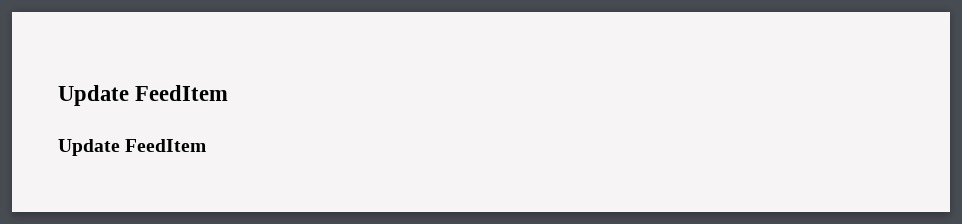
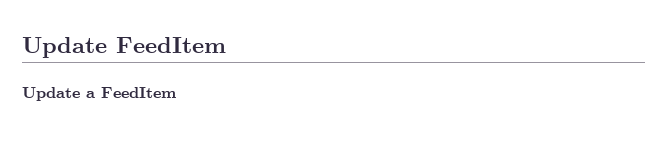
(120, 147) none -> [86,91,95,98] a

